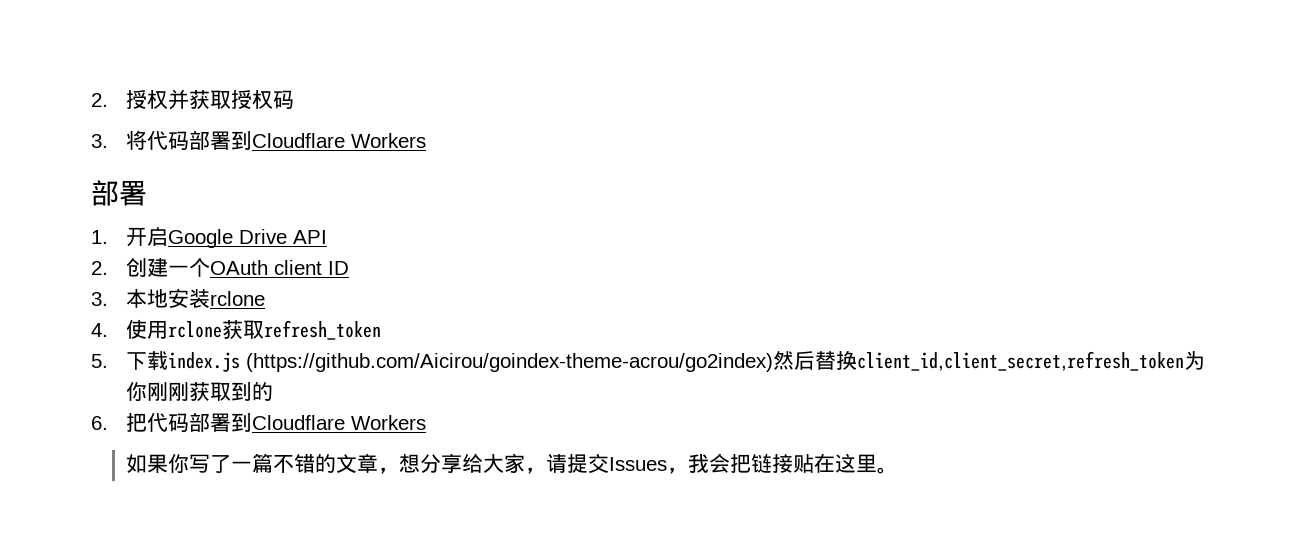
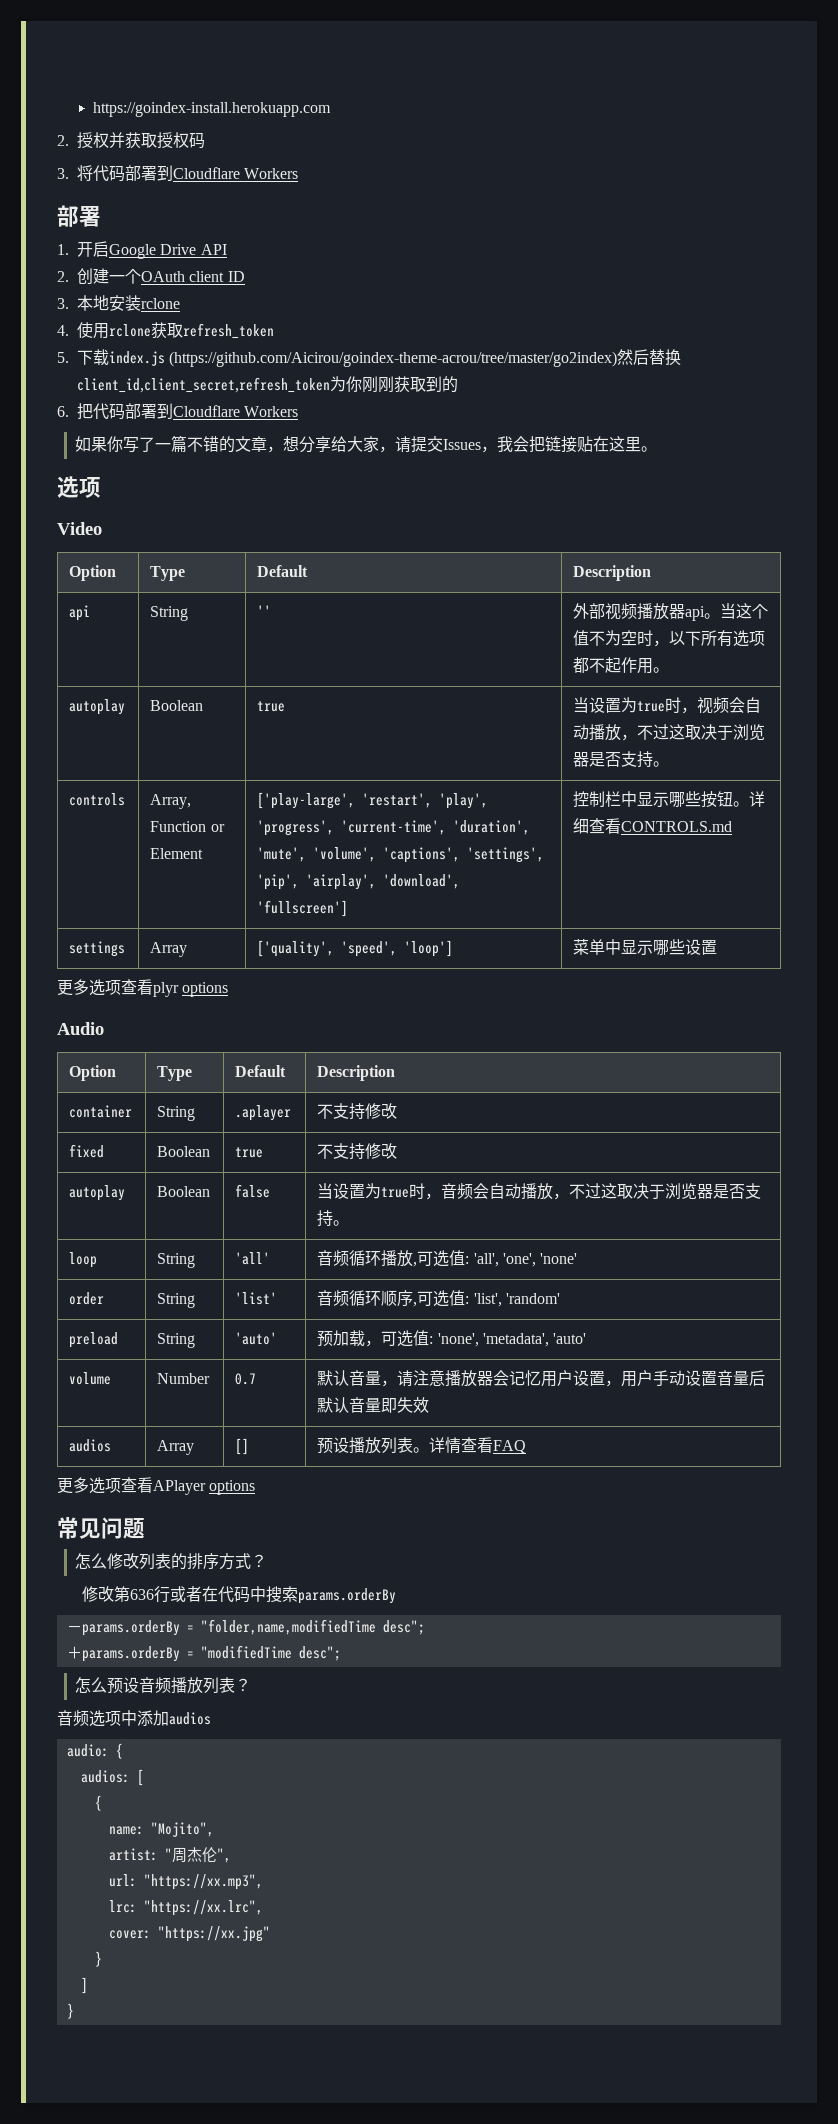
(91, 100) none -> [92,102,331,117] https://goindex-install.herokuapp.com //
[246,353,774,372] (https://github.com/Aicirou/goindex-theme-acrou/go2index) -> [169,351,618,367] (https://github.com/Aicirou/goindex-theme-acrou/tree/master/go2index)
(899, 470) none -> [57,476,101,498] [57,522,102,535] [69,565,117,581] [150,566,186,581] [257,565,309,577] [573,565,652,581] [69,605,91,621] [150,606,189,621] [257,605,272,617] [573,603,769,621] [573,630,766,647] [573,657,670,674] [69,699,126,715] [150,700,204,711] [257,701,286,712] [573,697,762,714] [573,724,766,741] [573,751,670,768] [69,793,126,806] [150,794,192,809] [150,821,225,832] [150,848,204,859] [257,792,489,809] [257,820,531,836] [257,847,545,863] [257,874,461,890] [257,900,349,917] [573,791,766,808] [573,818,733,834] [69,941,126,957] [150,942,188,957] [257,940,454,957] [573,939,718,956] [57,979,229,997] [57,1022,104,1035] [69,1065,117,1081] [157,1066,193,1081] [235,1065,287,1077] [317,1065,396,1081] [69,1105,133,1118] [157,1106,196,1121] [235,1105,292,1121] [317,1103,398,1120] [69,1144,105,1158] [157,1146,211,1157] [235,1147,264,1158] [317,1143,398,1160] [69,1185,126,1201] [157,1186,211,1197] [235,1184,271,1198] [317,1183,762,1200] [317,1210,350,1227] [69,1252,98,1268] [157,1253,196,1268] [235,1252,271,1265] [317,1250,578,1267] [69,1292,105,1305] [157,1293,196,1308] [235,1292,278,1305] [317,1290,560,1307] [69,1332,119,1348] [157,1333,196,1348] [235,1332,278,1345] [317,1330,587,1347] [69,1372,112,1385] [157,1373,211,1384] [235,1373,257,1385] [317,1370,766,1387] [317,1397,430,1413] [69,1439,112,1452] [157,1440,195,1455] [235,1438,250,1455] [317,1437,527,1454] [57,1477,256,1495] [57,1517,145,1539] [75,1553,268,1570] [81,1586,396,1604] [66,1619,425,1636] [66,1645,341,1662] [75,1677,252,1694] [57,1710,211,1727] [66,1743,123,1759] [80,1769,144,1786] [94,1795,102,1811] [108,1822,214,1837] [108,1847,231,1863] [108,1874,263,1890] [108,1900,263,1916] [108,1926,270,1942] [94,1951,102,1967] [80,1977,88,1994] [66,2003,74,2019] // 选项 // Video // Option | Type | Default | Description // api | String | '' | 外部视频播放器api。当这个值不为空时，以下所有选项都不起作用。 // autoplay | Boolean | true | 当设置为true时，视频会自动播放，不过这取决于浏览器是否支持。 // controls | Array, Function or Element | ['play-large', 'restart', 'play', 'progress', 'current-time', 'duration', 'mute', 'volume', 'captions', 'settings', 'pip', 'airplay', 'download', 'fullscreen'] | 控制栏中显示哪些按钮。详细查看CONTROLS.md // settings | Array | ['quality', 'speed', 'loop'] | 菜单中显示哪些设置 // 更多选项查看plyr options // Audio // Option | Type | Default | Description // container | String | .aplayer | 不支持修改 // fixed | Boolean | true | 不支持修改 // autoplay | Boolean | false | 当设置为true时，音频会自动播放，不过这取决于浏览器是否支持。 // loop | String | 'all' | 音频循环播放,可选值: 'all', 'one', 'none' // order | String | 'list' | 音频循环顺序,可选值: 'list', 'random' // preload | String | 'auto' | 预加载，可选值: 'none', 'metadata', 'auto' // volume | Number | 0.7 | 默认音量，请注意播放器会记忆用户设置，用户手动设置音量后默认音量即失效 // audios | Array | [] | 预设播放列表。详情查看FAQ // 更多选项查看APlayer options // 常见问题 // 怎么修改列表的排序方式？ // 修改第636行或者在代码中搜索params.orderBy // －params.orderBy = "folder,name,modifiedTime desc"; // ＋params.orderBy = "modifiedTime desc"; // 怎么预设音频播放列表？ // 音频选项中添加audios // audio: { // audios: [ // { // name: "Mojito", // artist: "周杰伦", // url: "https://xx.mp3", // lrc: "https://xx.lrc", // cover: "https://xx.jpg" // } // ] // }

